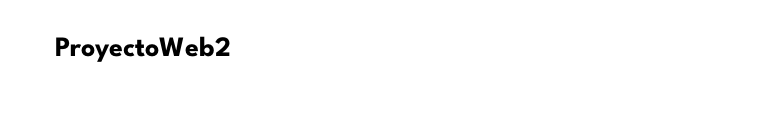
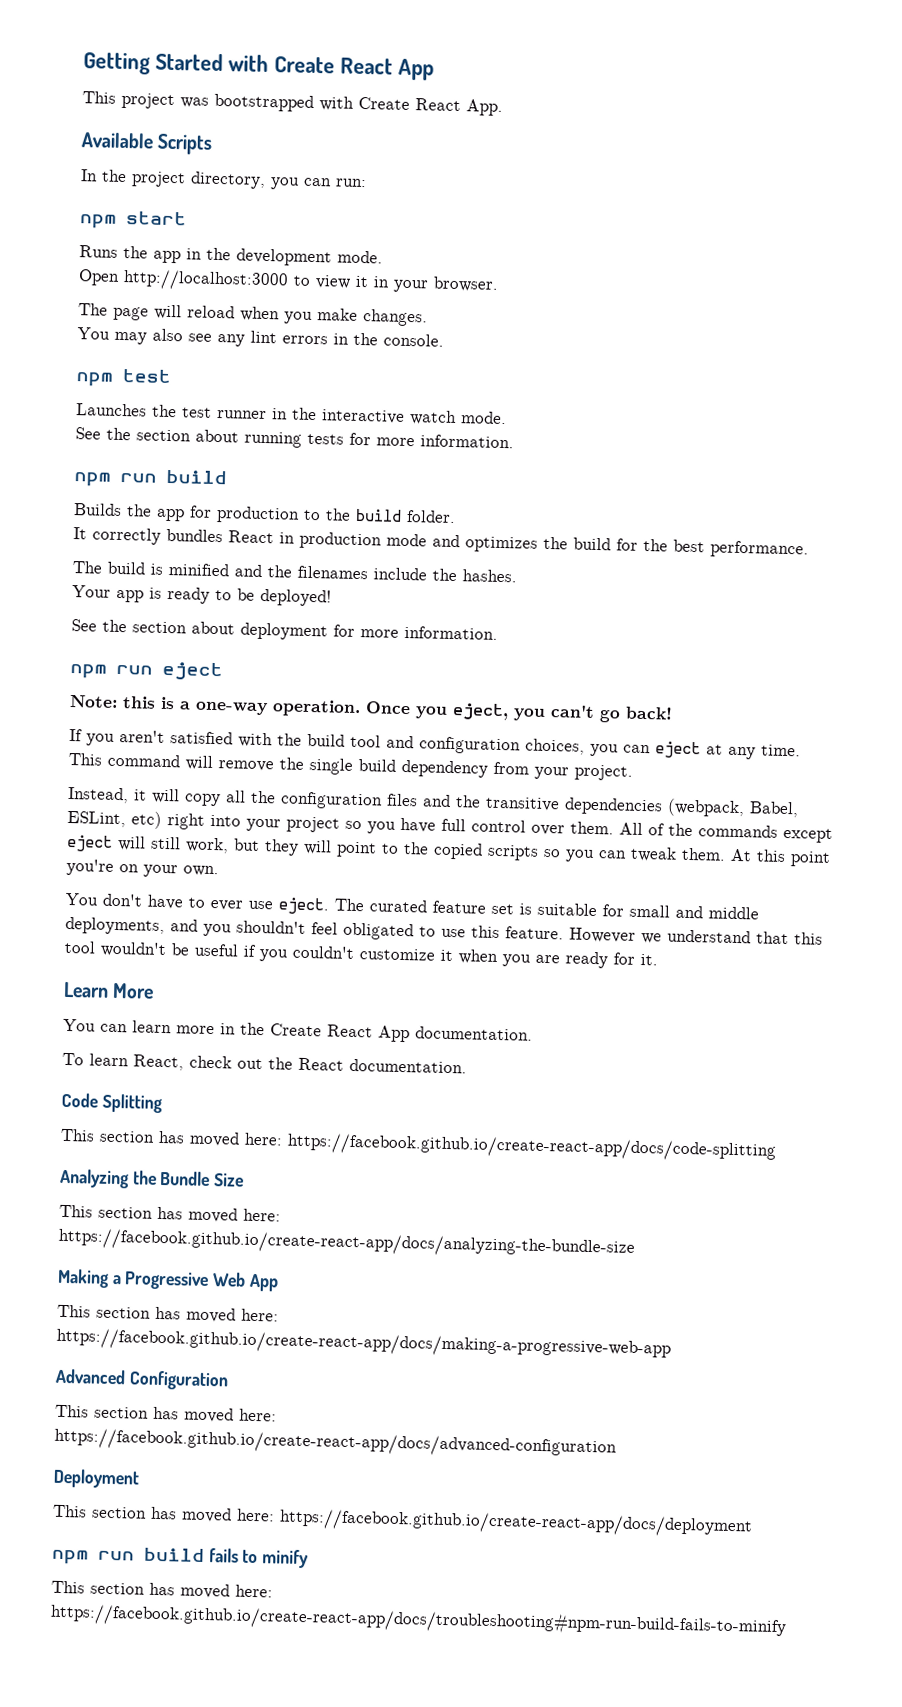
[55,36,231,62] ProyectoWeb2 -> [83,52,434,81] [82,91,503,116] [81,132,213,155] [81,169,367,190] [80,211,187,229] [79,245,383,267] [78,269,499,293] [78,303,428,327] [77,327,444,347] [76,369,172,387] [76,403,507,426] [75,427,514,449] [74,469,227,487] [74,503,456,524] [73,527,809,559] [72,561,517,583] [72,585,332,607] [71,619,498,641] [70,661,223,682] [69,694,673,723] [69,728,801,760] [68,752,633,781] [67,786,799,818] [67,810,833,843] [66,834,831,867] [66,858,219,878] [65,892,759,920] [65,916,823,945] [64,940,658,969] [63,981,155,999] [63,1018,533,1043] [62,1052,467,1074] [61,1092,162,1113] [60,1128,777,1162] [59,1168,245,1189] [59,1204,281,1223] [58,1227,635,1259] [57,1268,279,1292] [57,1304,279,1323] [56,1327,671,1360] [55,1368,229,1391] [55,1404,277,1423] [54,1427,617,1459] [53,1468,140,1489] [53,1504,753,1538] [52,1547,310,1569] [51,1580,273,1599] [50,1602,787,1639] Getting Started with Create React App // This project was bootstrapped with Create React App. // Available Scripts // In the project directory, you can run: // npm start // Runs the app in the development mode. // Open http://localhost:3000 to view it in your browser. // The page will reload when you make changes. // You may also see any lint errors in the console. // npm test // Launches the test runner in the interactive watch mode. // See the section about running tests for more information. // npm run build // Builds the app for production to the build folder. // It correctly bundles React in production mode and optimizes the build for the best performance. // The build is minified and the filenames include the hashes. // Your app is ready to be deployed! // See the section about deployment for more information. // npm run eject // Note: this is a one-way operation. Once you eject, you can't go back! // If you aren't satisfied with the build tool and configuration choices, you can eject at any time. This command will remove the single build dependency from your project. // Instead, it will copy all the configuration files and the transitive dependencies (webpack, Babel, ESLint, etc) right into your project so you have full control over them. All of the commands except eject will still work, but they will point to the copied scripts so you can tweak them. At this point you're on your own. // You don't have to ever use eject. The curated feature set is suitable for small and middle deployments, and you shouldn't feel obligated to use this feature. However we understand that this tool wouldn't be useful if you couldn't customize it when you are ready for it. // Learn More // You can learn more in the Create React App documentation. // To learn React, check out the React documentation. // Code Splitting // This section has moved here: https://facebook.github.io/create-react-app/docs/code-splitting // Analyzing the Bundle Size // This section has moved here: https://facebook.github.io/create-react-app/docs/analyzing-the-bundle-size // Making a Progressive Web App // This section has moved here: https://facebook.github.io/create-react-app/docs/making-a-progressive-web-app // Advanced Configuration // This section has moved here: https://facebook.github.io/create-react-app/docs/advanced-configuration // Deployment // This section has moved here: https://facebook.github.io/create-react-app/docs/deployment // npm run build fails to minify // This section has moved here: https://facebook.github.io/create-react-app/docs/troubleshooting#npm-run-build-fails-to-minify

